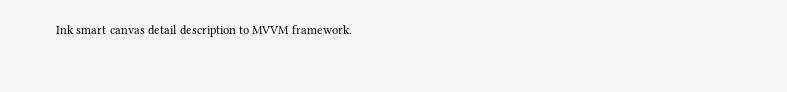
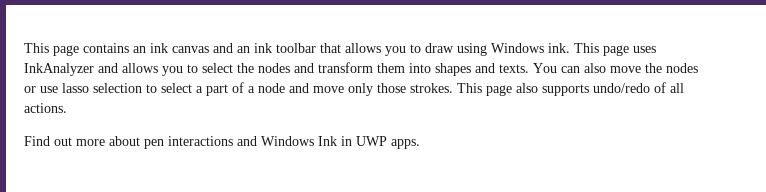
[56,25,352,37] Ink smart canvas detail description to MVVM framework. -> [24,43,656,56] [24,62,698,76] [24,82,684,96] [24,103,67,113] [24,136,420,149] This page contains an ink canvas and an ink toolbar that allows you to draw using Windows ink. This page uses InkAnalyzer and allows you to select the nodes and transform them into shapes and texts. You can also move the nodes or use lasso selection to select a part of a node and move only those strokes. This page also supports undo/redo of all actions. // Find out more about pen interactions and Windows Ink in UWP apps.

